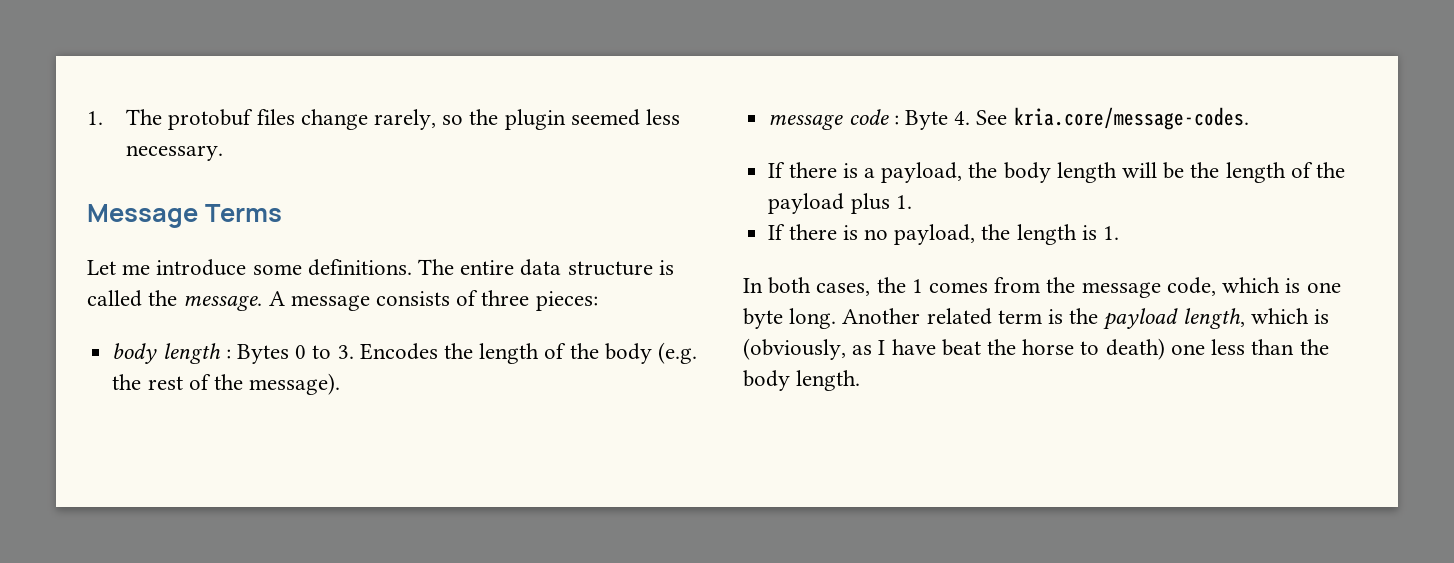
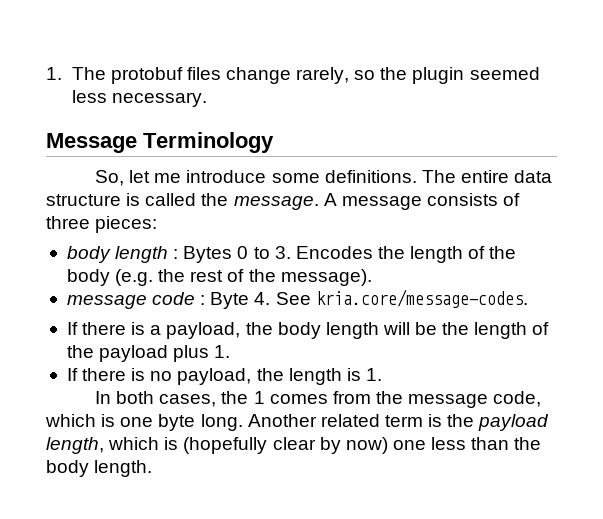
[204,204,282,222] [87,260,116,275] Terms // Let -> [143,132,274,153] [94,170,151,186] Terminology // So, let
[743,338,1165,360] (obviously, as I have beat the horse to death) -> [183,437,388,454] (hopefully clear by now)

